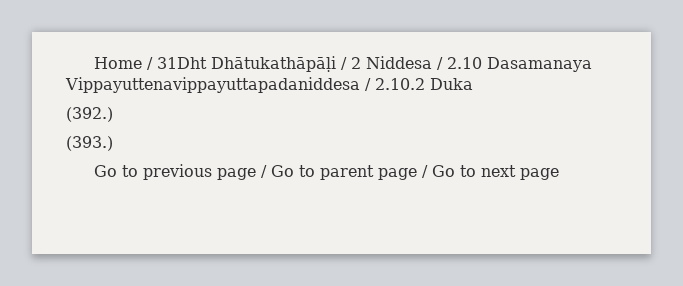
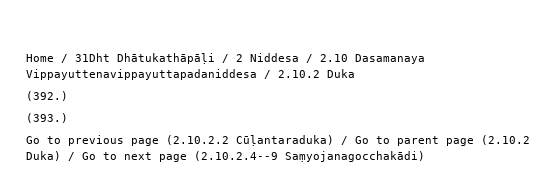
(256, 174) none -> [166,135,334,146] (2.10.2.2 Cūḷantaraduka)
(417, 174) none -> [481,135,530,145] [26,151,61,161] (2.10.2 Duka)
(559, 174) none -> [194,151,425,162] (2.10.2.4--9 Saṃyojanagocchakādi)

